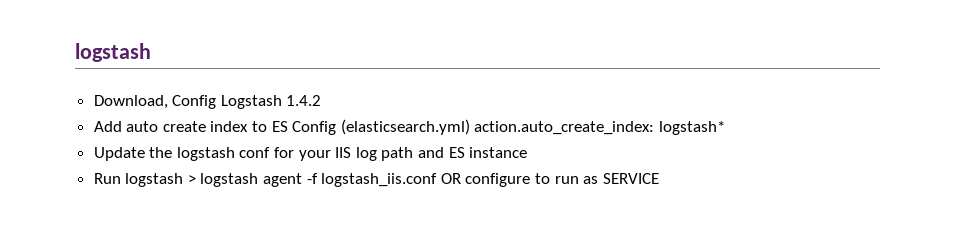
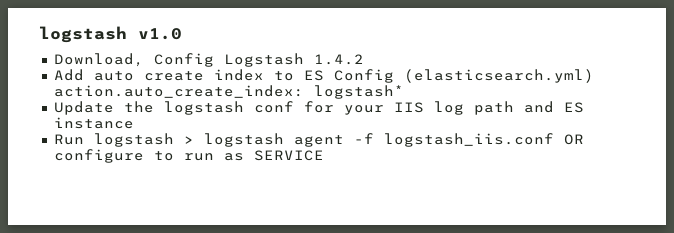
[75,43,151,62] logstash -> [39,26,182,43] logstash v1.0

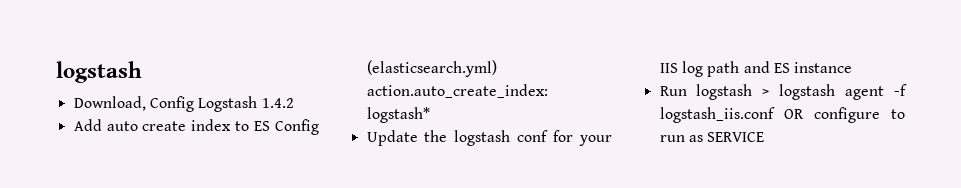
[39,26,182,43] logstash v1.0 -> [56,61,142,83] logstash

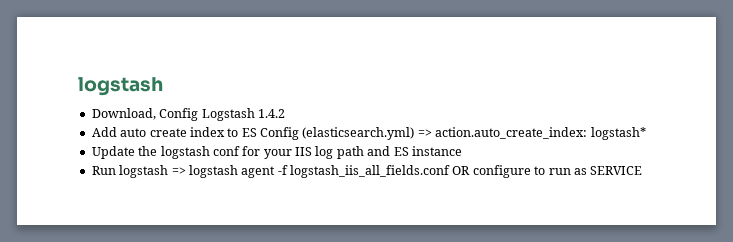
(497, 68) none -> [417,129,432,137] =>
[762,89,770,96] > -> [171,167,186,175] =>
[659,107,775,123] logstash_iis.conf -> [290,165,450,178] logstash_iis_all_fields.conf

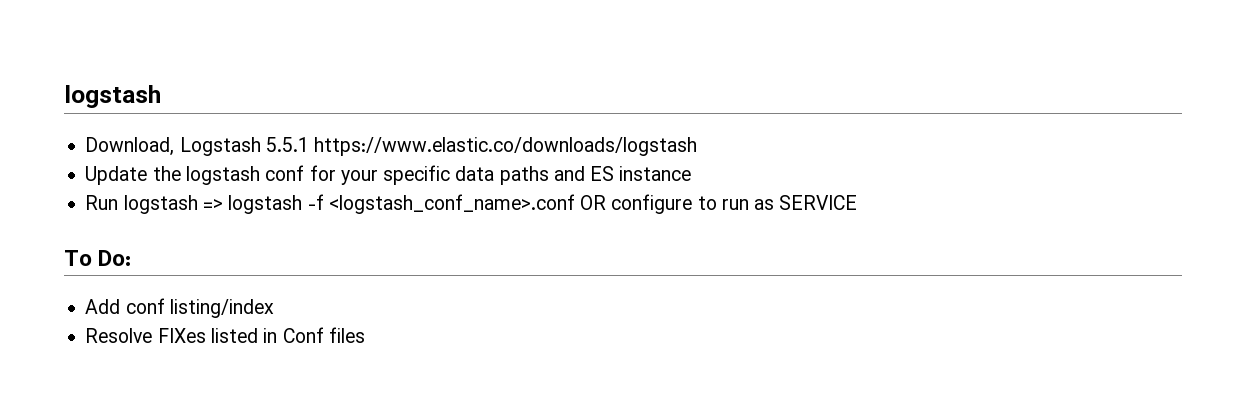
[159,108,285,121] [91,127,646,140] Config Logstash 1.4.2 // Add auto create index to ES Config (elasticsearch.yml) => action.auto_create_index: logstash* -> [179,137,698,156] Logstash 5.5.1 https://www.elastic.co/downloads/logstash
[295,146,364,159] IIS log path -> [383,165,549,185] specific data paths
[241,165,450,178] agent -f logstash_iis_all_fields.conf -> [307,194,575,214] -f <logstash_conf_name>.conf
(643, 170) none -> [64,250,132,266] [85,298,274,318] [85,327,365,343] // To Do: // Add conf listing/index // Resolve FIXes listed in Conf files

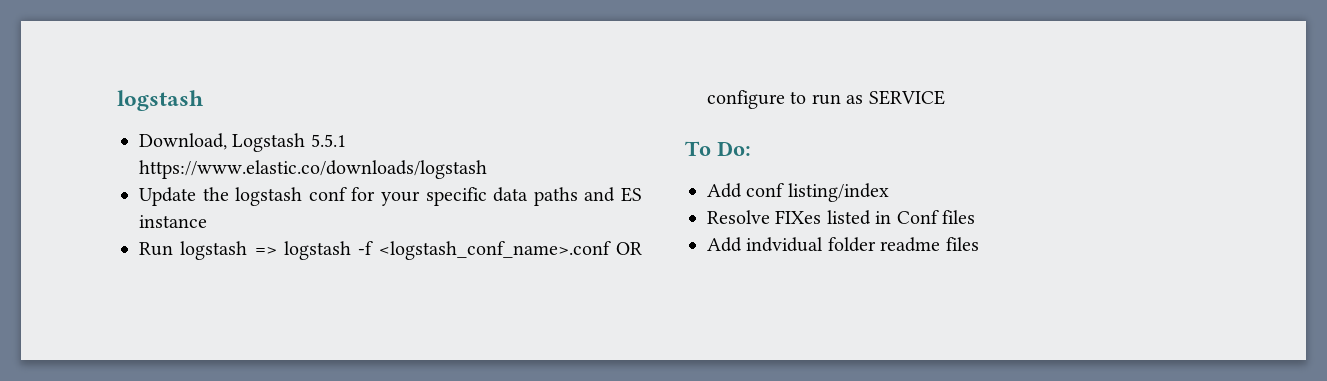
(365, 335) none -> [707,237,979,252] // Add indvidual folder readme files

